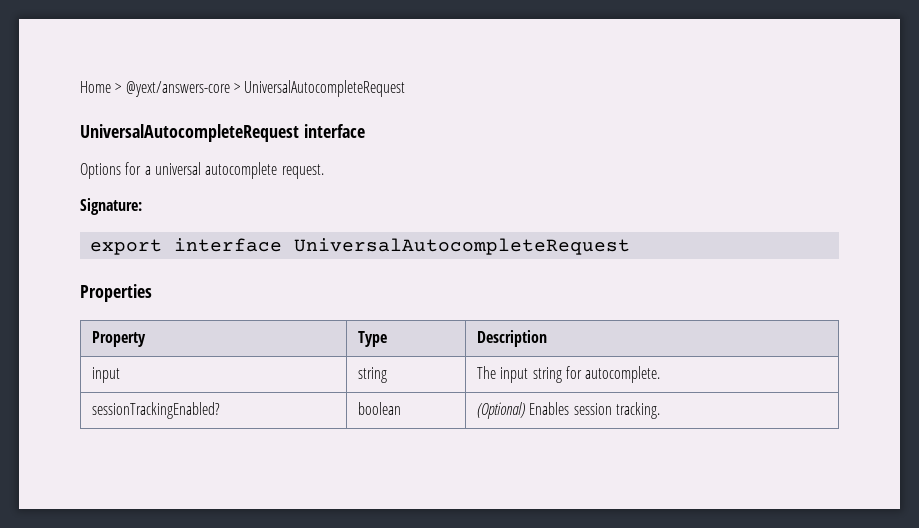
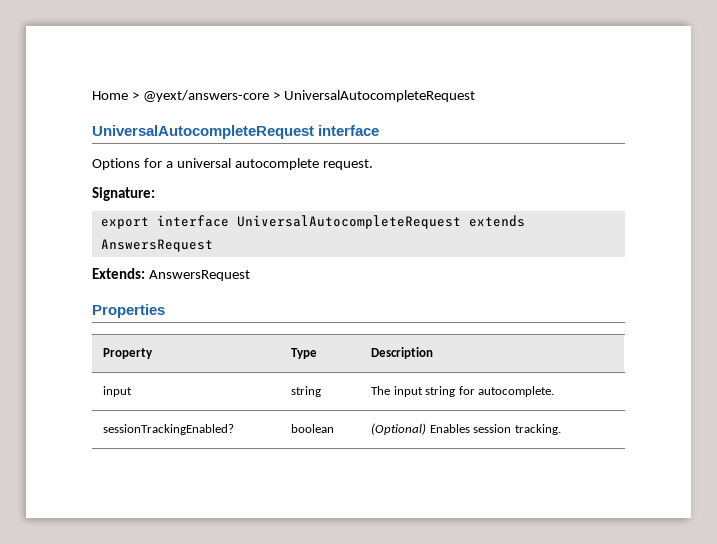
(630, 246) none -> [468,215,525,227] [100,239,213,252] [92,268,250,281] extends AnswersRequest // Extends: AnswersRequest

